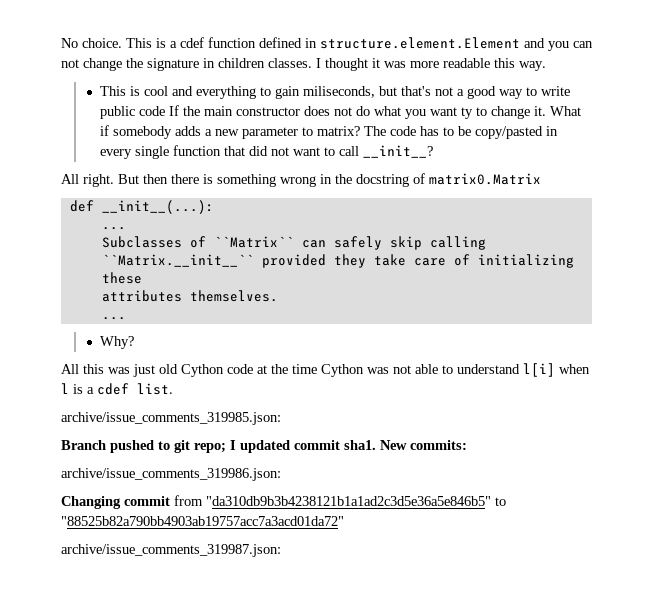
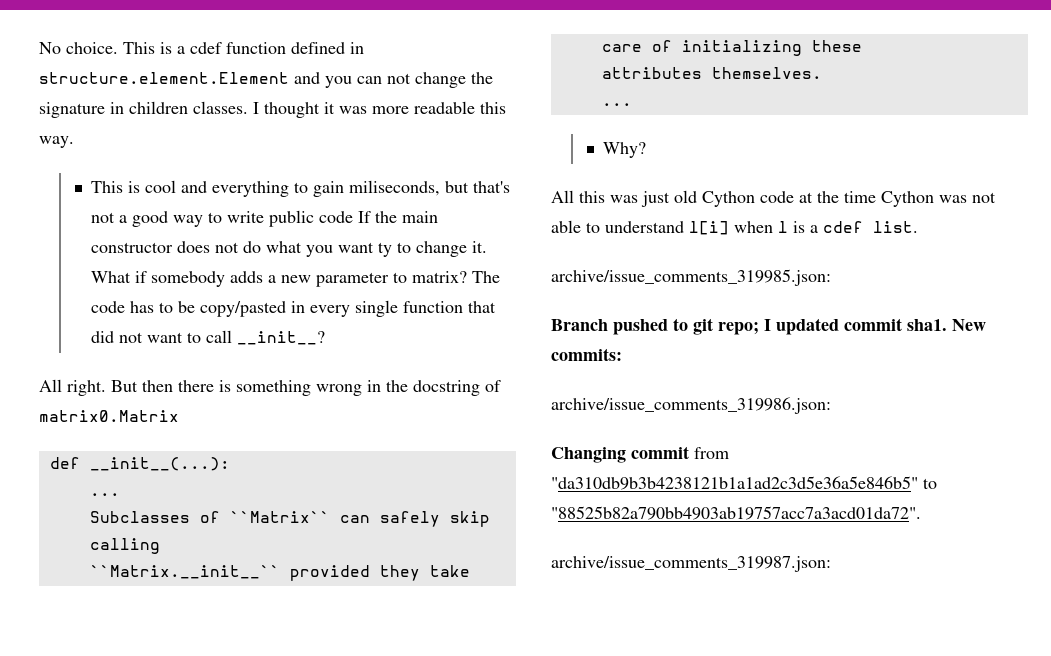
[61,516,344,526] "88525b82a790bb4903ab19757acc7a3acd01da72" -> [551,506,921,520] "88525b82a790bb4903ab19757acc7a3acd01da72".

